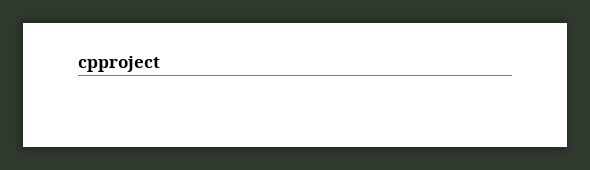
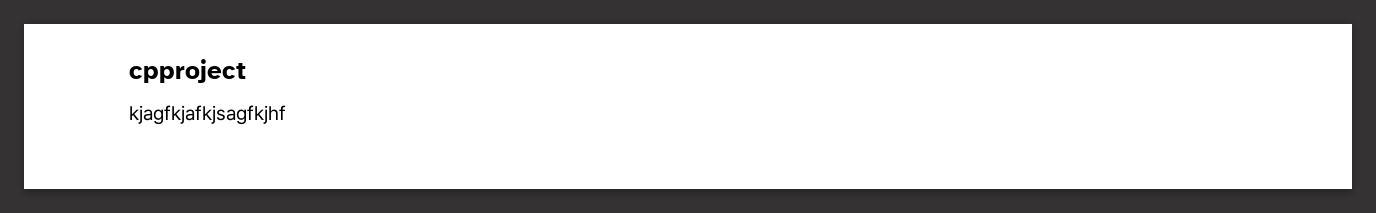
(160, 64) none -> [129,105,286,125] // kjagfkjafkjsagfkjhf

